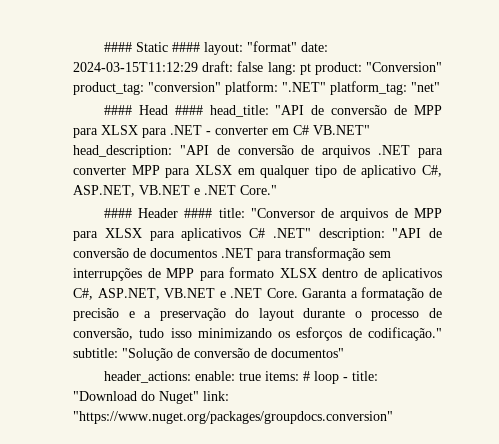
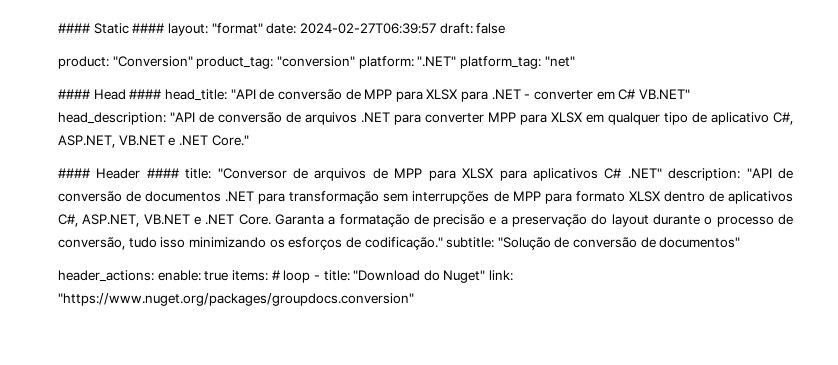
[73,62,198,72] 2024-03-15T11:12:29 -> [299,23,436,34] 2024-02-27T06:39:57
[267,62,311,75] lang: pt -> (506, 28) //

